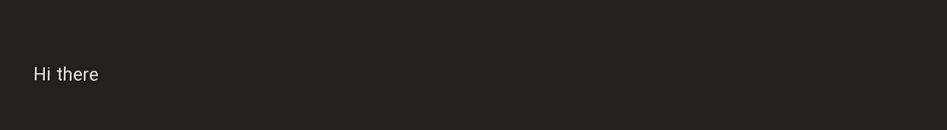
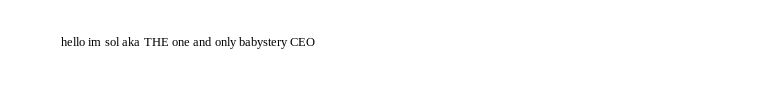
[32,66,99,81] Hi there -> [61,37,316,49] hello im sol aka THE one and only babystery CEO

